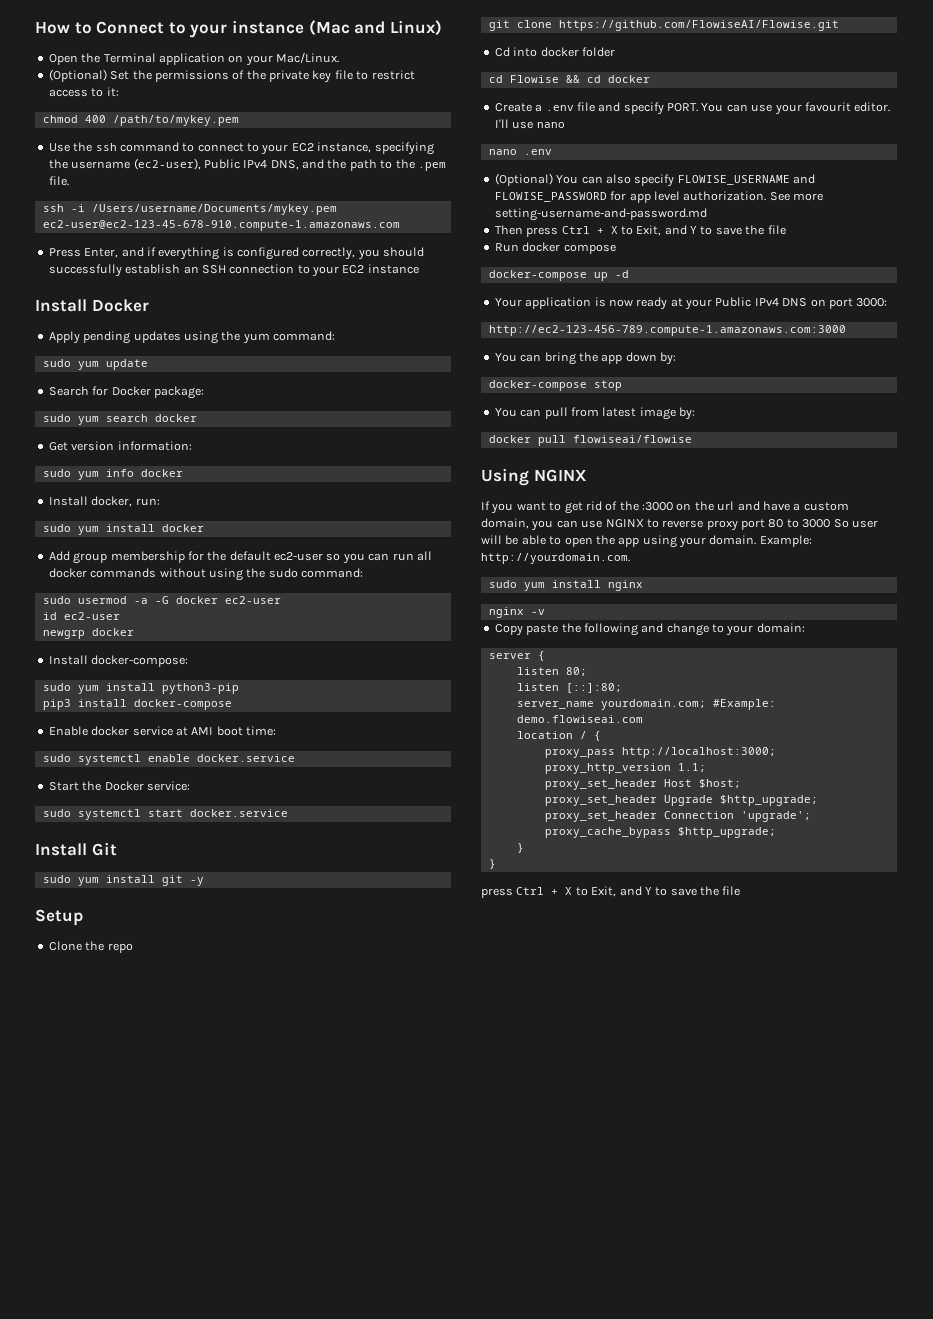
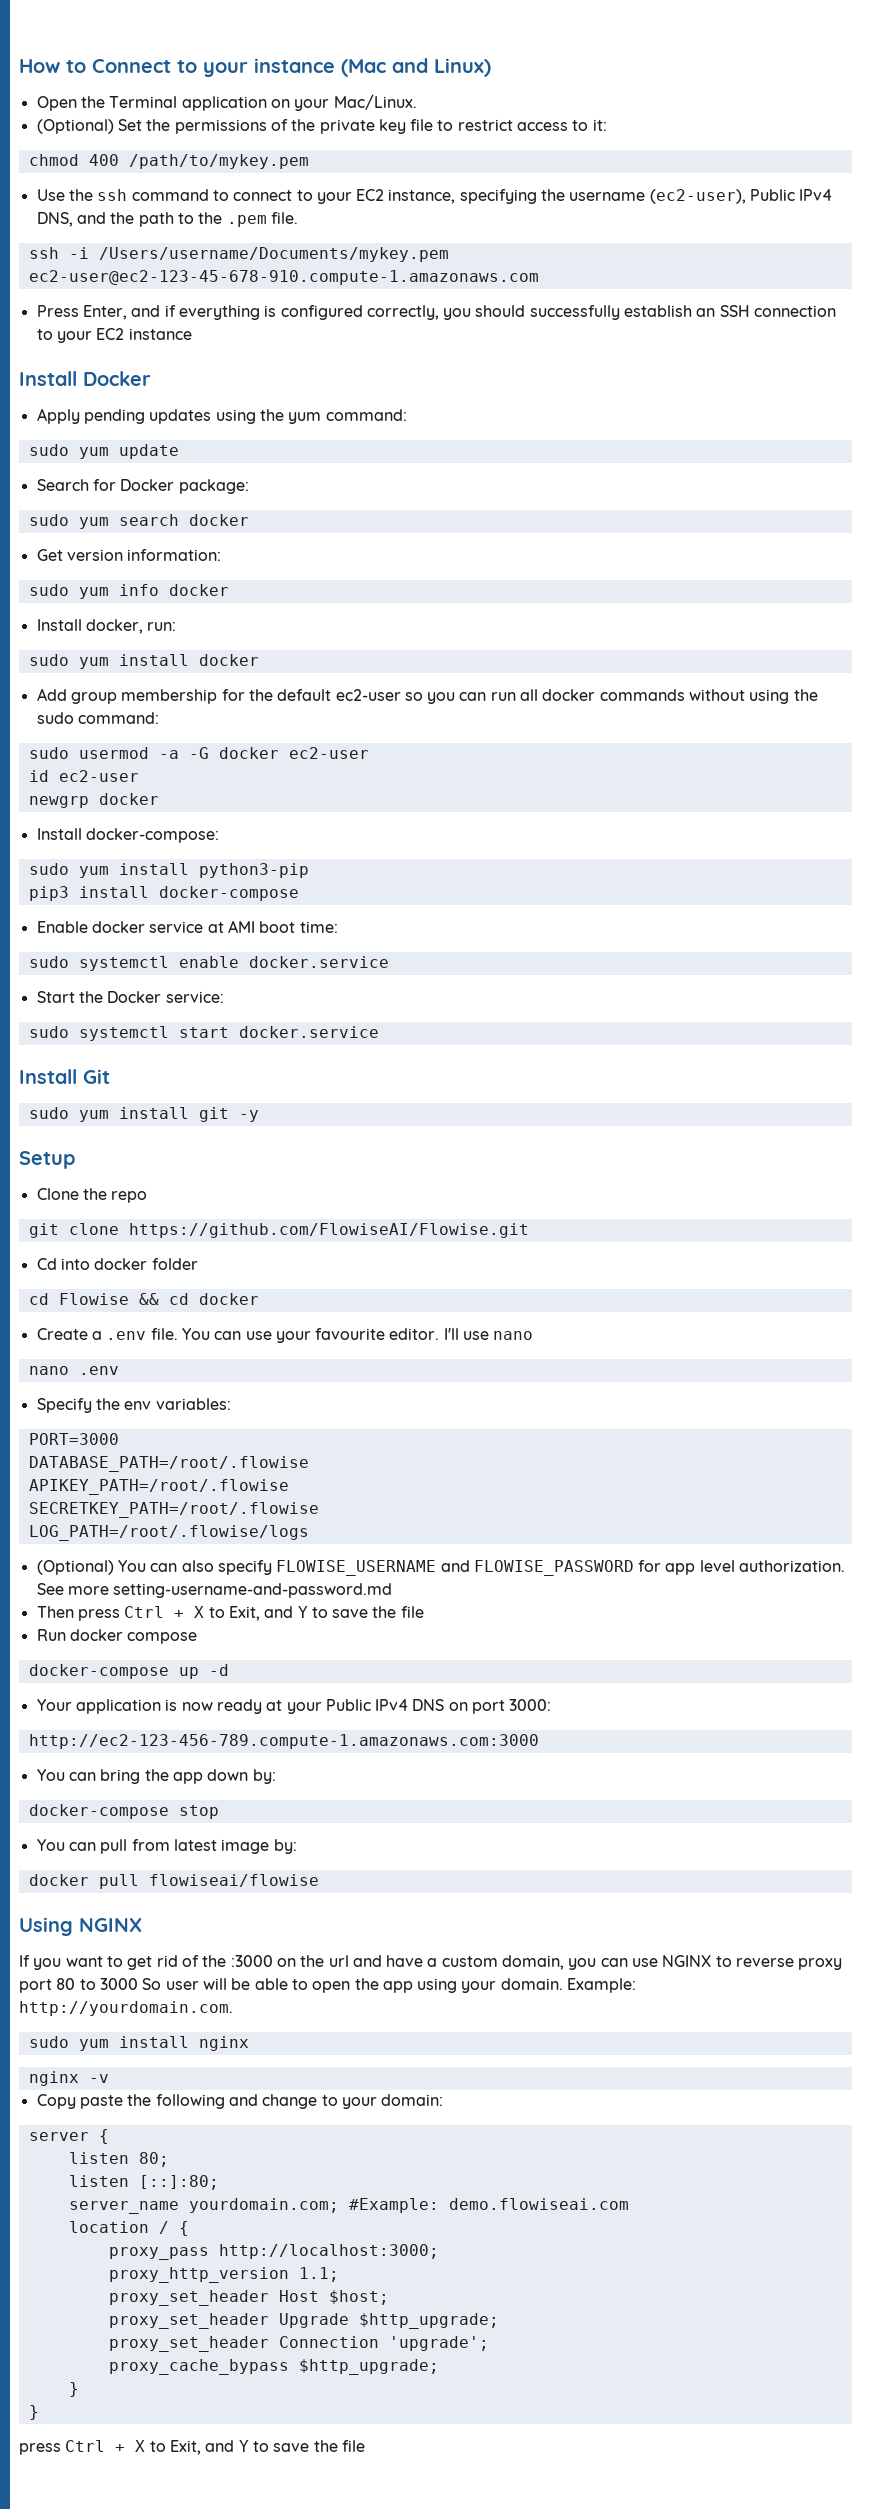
[576,102,698,115] file and specify PORT. -> [150,1328,178,1340] file.
[804,102,851,112] favourit -> [315,1328,386,1340] favourite
(552, 152) none -> [36,1398,231,1413] [28,1433,119,1445] [28,1456,309,1472] [28,1479,289,1495] [28,1502,319,1518] [28,1525,309,1541] // Specify the env variables: // PORT=3000 // DATABASE_PATH=/root/.flowise // APIKEY_PATH=/root/.flowise // SECRETKEY_PATH=/root/.flowise // LOG_PATH=/root/.flowise/logs

